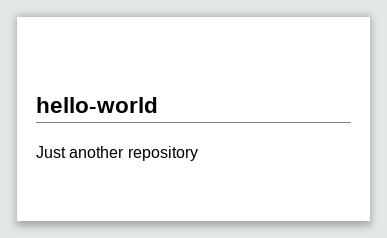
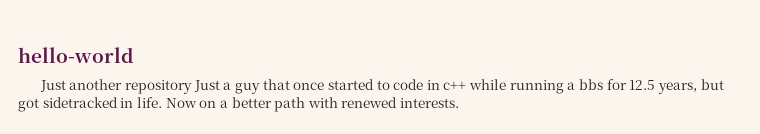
(198, 153) none -> [193,79,724,94] [18,97,460,112] Just a guy that once started to code in c++ while running a bbs for 12.5 years, but got sidetracked in life. Now on a better path with renewed interests.

